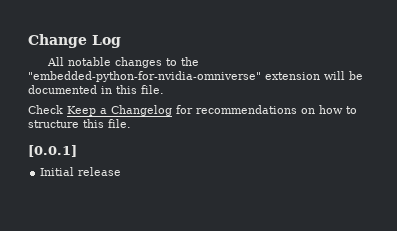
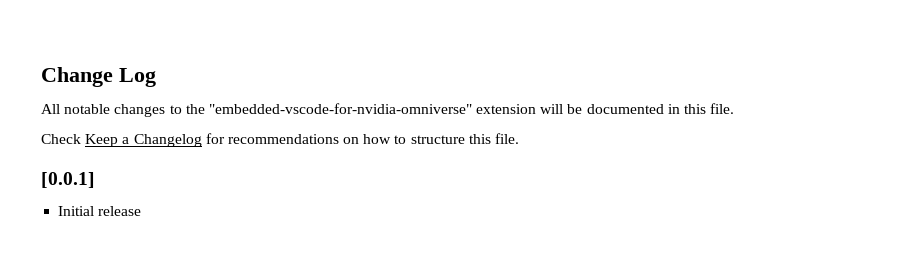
[28,71,261,82] "embedded-python-for-nvidia-omniverse" -> [208,103,472,114] "embedded-vscode-for-nvidia-omniverse"

